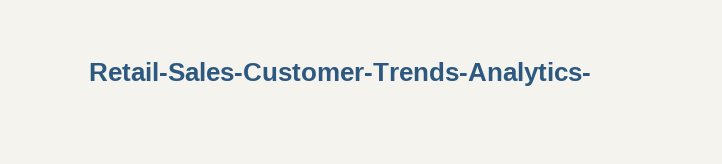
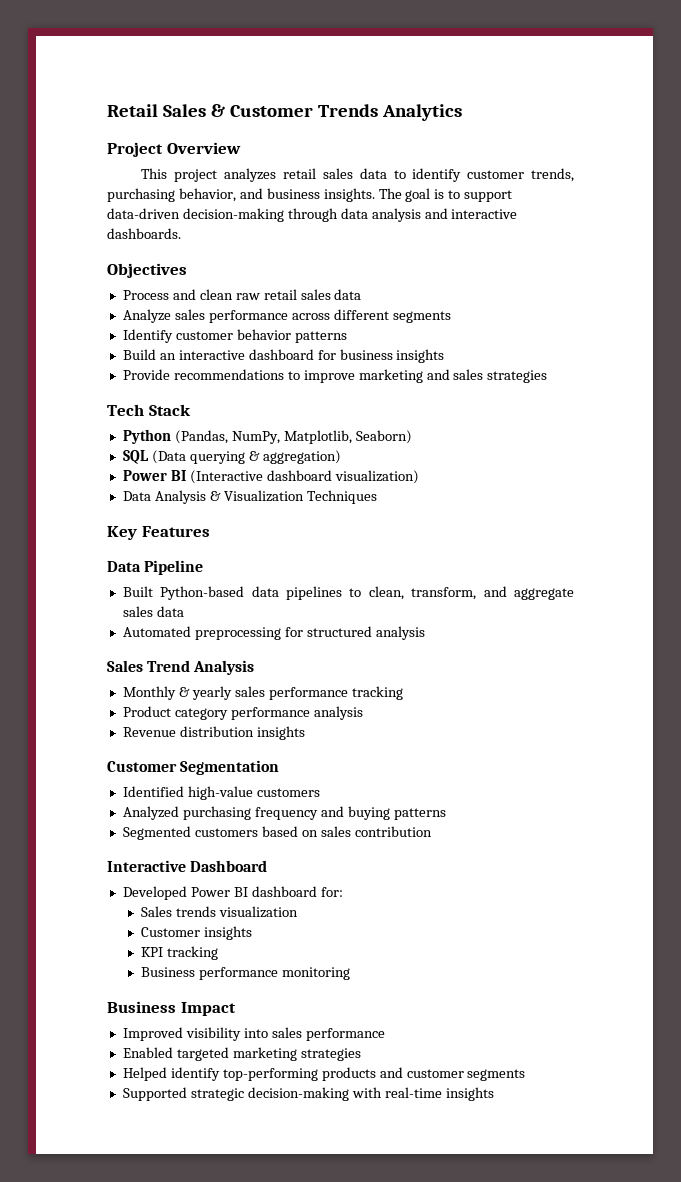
[89,62,591,86] Retail-Sales-Customer-Trends-Analytics- -> [107,104,462,121] [107,142,241,157] [141,168,574,182] [107,188,513,202] [107,208,518,222] [107,228,181,239] [107,263,187,278] [122,289,362,300] [122,309,451,323] [122,329,347,343] [122,349,445,363] [122,369,548,383] [107,404,191,416] [122,429,412,444] [122,450,341,464] [122,470,419,484] [122,490,377,504] [107,526,210,540] [107,560,204,575] [122,586,574,600] [122,606,184,617] [122,626,425,640] [107,660,255,675] [122,686,403,700] [122,706,363,720] [122,726,305,740] [107,760,280,775] [122,786,320,800] [122,806,446,820] [122,826,432,840] [107,860,268,872] [122,886,343,900] [141,906,299,918] [141,926,253,940] [141,946,219,960] [141,967,351,980] [107,1001,236,1016] [122,1027,385,1041] [122,1047,361,1061] [122,1067,526,1081] [122,1087,494,1101] Retail Sales & Customer Trends Analytics // Project Overview // This project analyzes retail sales data to identify customer trends, purchasing behavior, and business insights. The goal is to support data-driven decision-making through data analysis and interactive dashboards. // Objectives // Process and clean raw retail sales data // Analyze sales performance across different segments // Identify customer behavior patterns // Build an interactive dashboard for business insights // Provide recommendations to improve marketing and sales strategies // Tech Stack // Python (Pandas, NumPy, Matplotlib, Seaborn) // SQL (Data querying & aggregation) // Power BI (Interactive dashboard visualization) // Data Analysis & Visualization Techniques // Key Features // Data Pipeline // Built Python-based data pipelines to clean, transform, and aggregate sales data // Automated preprocessing for structured analysis // Sales Trend Analysis // Monthly & yearly sales performance tracking // Product category performance analysis // Revenue distribution insights // Customer Segmentation // Identified high-value customers // Analyzed purchasing frequency and buying patterns // Segmented customers based on sales contribution // Interactive Dashboard // Developed Power BI dashboard for: // Sales trends visualization // Customer insights // KPI tracking // Business performance monitoring // Business Impact // Improved visibility into sales performance // Enabled targeted marketing strategies // Helped identify top-performing products and customer segments // Supported strategic decision-making with real-time insights

